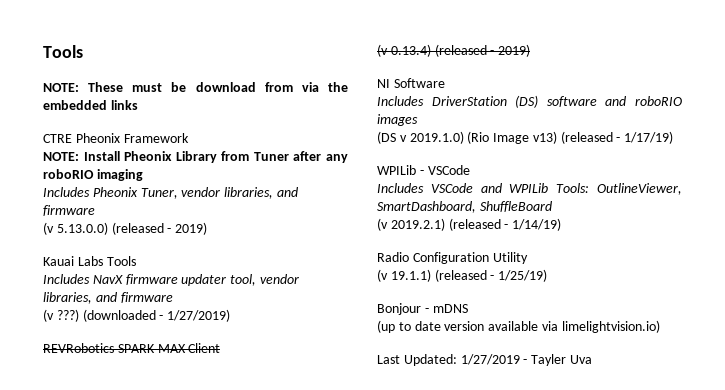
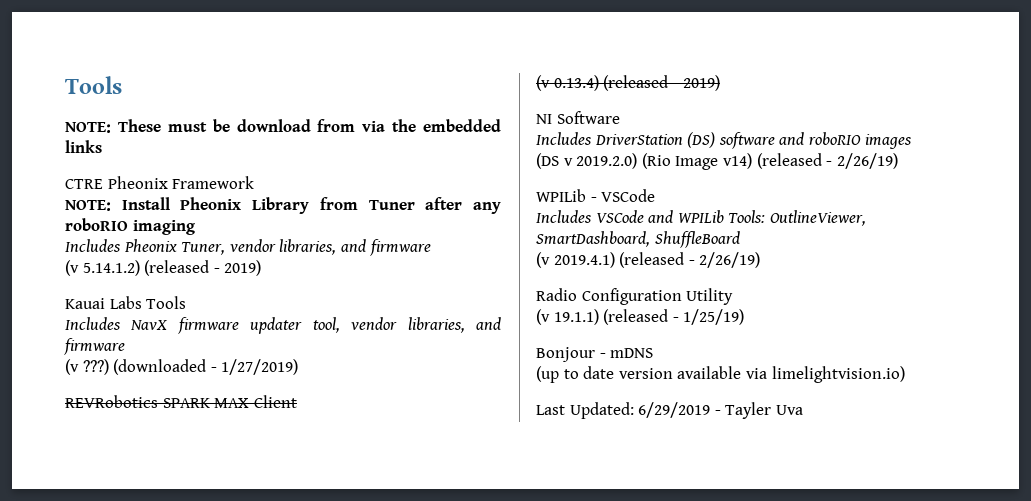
[56,222,108,235] 5.13.0.0) -> [82,260,140,276] 5.14.1.2)
[409,131,464,144] 2019.1.0) -> [576,153,638,169] 2019.2.0)
[532,131,674,144] v13) (released - 1/17/19) -> [722,153,898,169] v14) (released - 2/26/19)
[390,218,562,231] 2019.2.1) (released - 1/14/19) -> [553,252,761,268] 2019.4.1) (released - 2/26/19)
[460,354,520,365] 1/27/2019 -> [638,402,711,418] 6/29/2019

